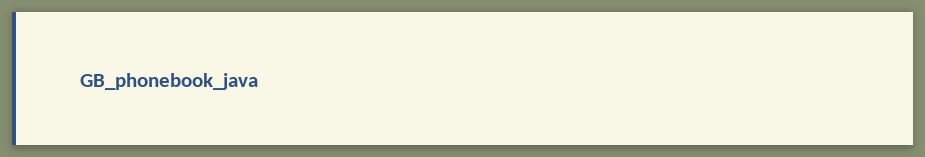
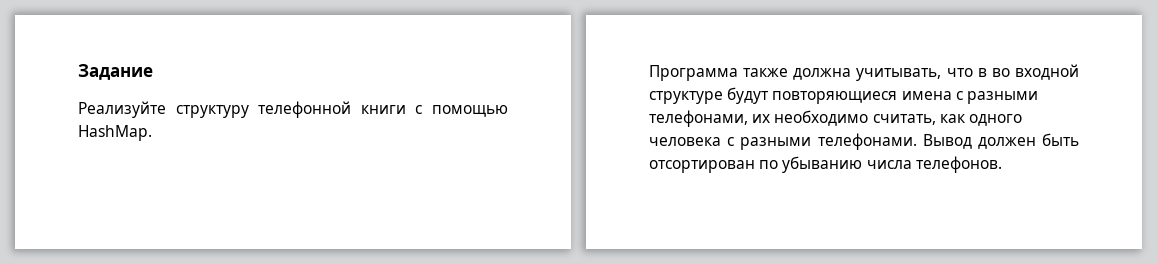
[80,73,258,90] GB_phonebook_java -> [78,64,153,80] [78,101,509,118] [78,125,152,141] [649,64,1079,81] [649,87,1038,104] [649,110,1022,127] [649,133,1079,150] [649,156,1002,173] Задание // Реализуйте структуру телефонной книги с помощью HashMap. // Программа также должна учитывать, что в во входной структуре будут повторяющиеся имена с разными телефонами, их необходимо считать, как одного человека с разными телефонами. Вывод должен быть отсортирован по убыванию числа телефонов.

